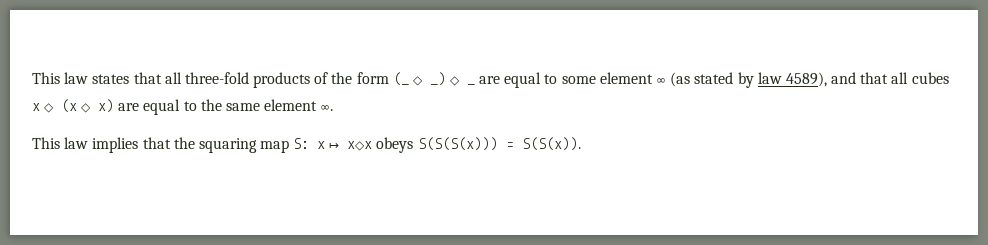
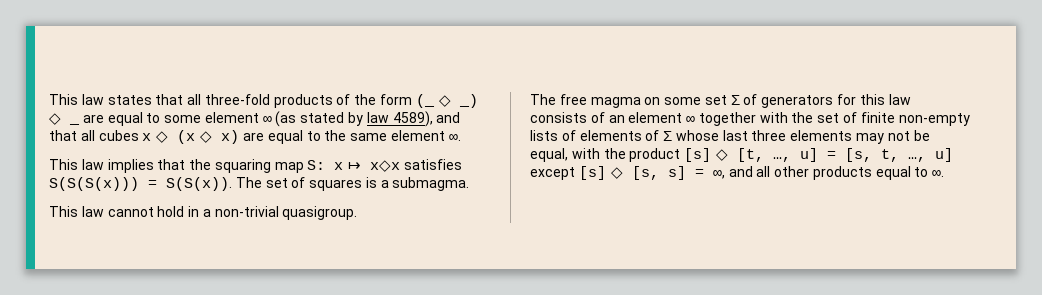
[376,137,414,153] obeys -> [404,159,463,170] satisfies
(581, 144) none -> [235,177,470,191] [49,206,358,220] [530,94,911,108] [530,112,970,126] [530,130,930,144] [530,148,954,162] [530,166,945,180] The set of squares is a submagma. // This law cannot hold in a non-trivial quasigroup. // The free magma on some set Σ of generators for this law consists of an element ∞ together with the set of finite non-empty lists of elements of Σ whose last three elements may not be equal, with the product [s] ◇ [t, …, u] = [s, t, …, u] except [s] ◇ [s, s] = ∞, and all other products equal to ∞.

